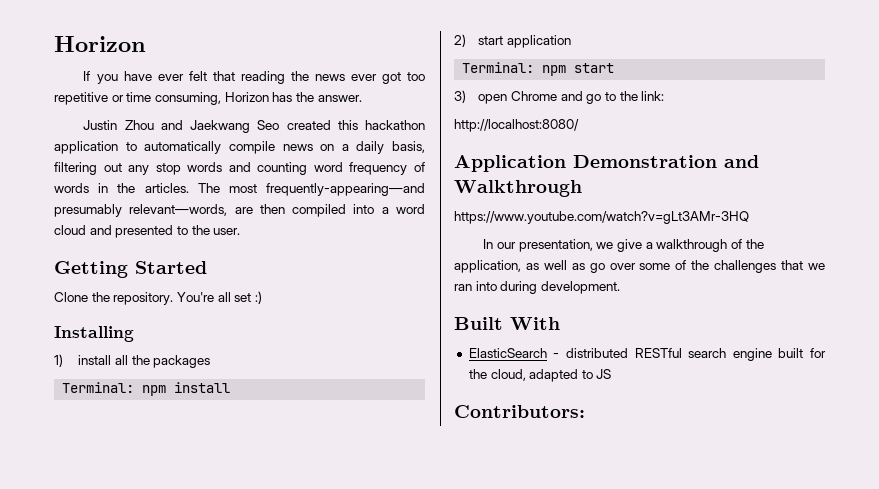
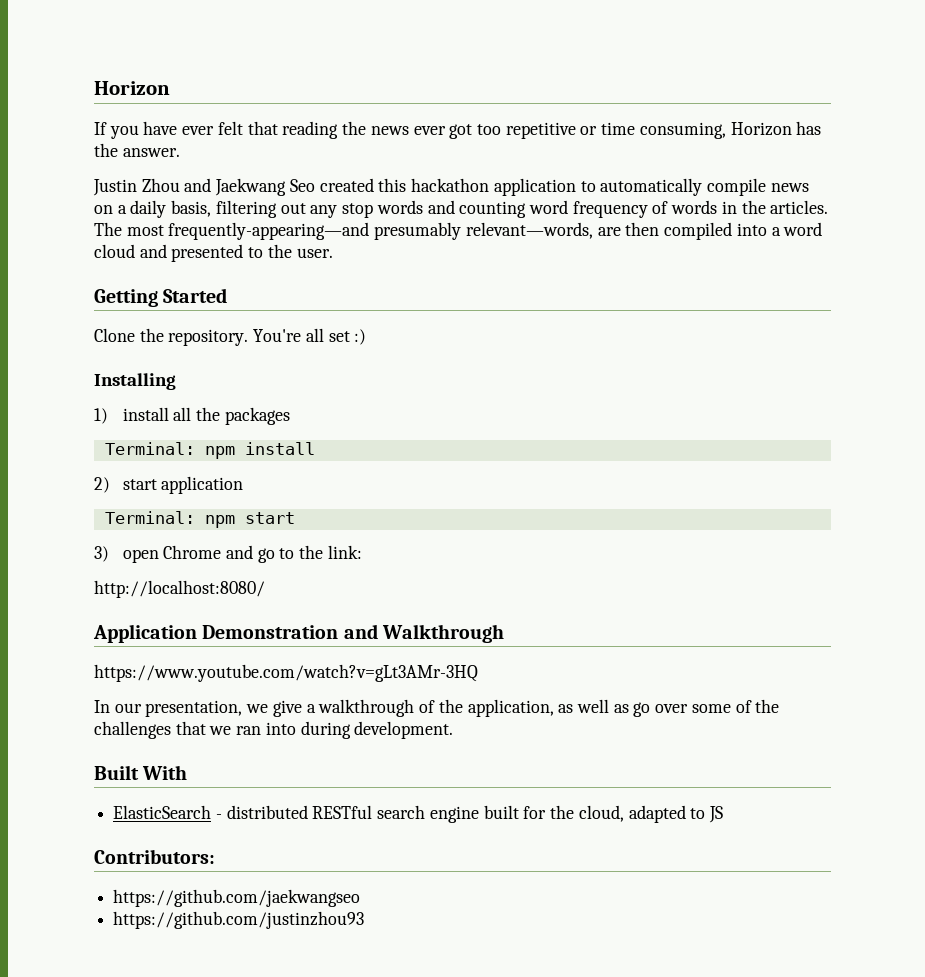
(585, 411) none -> [113,889,361,907] [113,911,365,929] // https://github.com/jaekwangseo // https://github.com/justinzhou93

